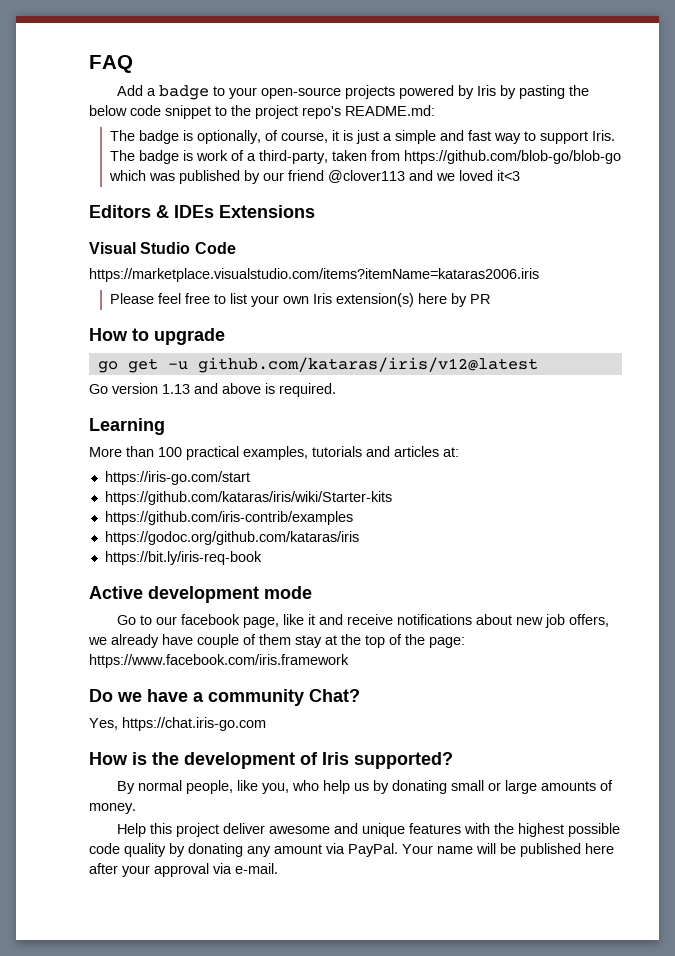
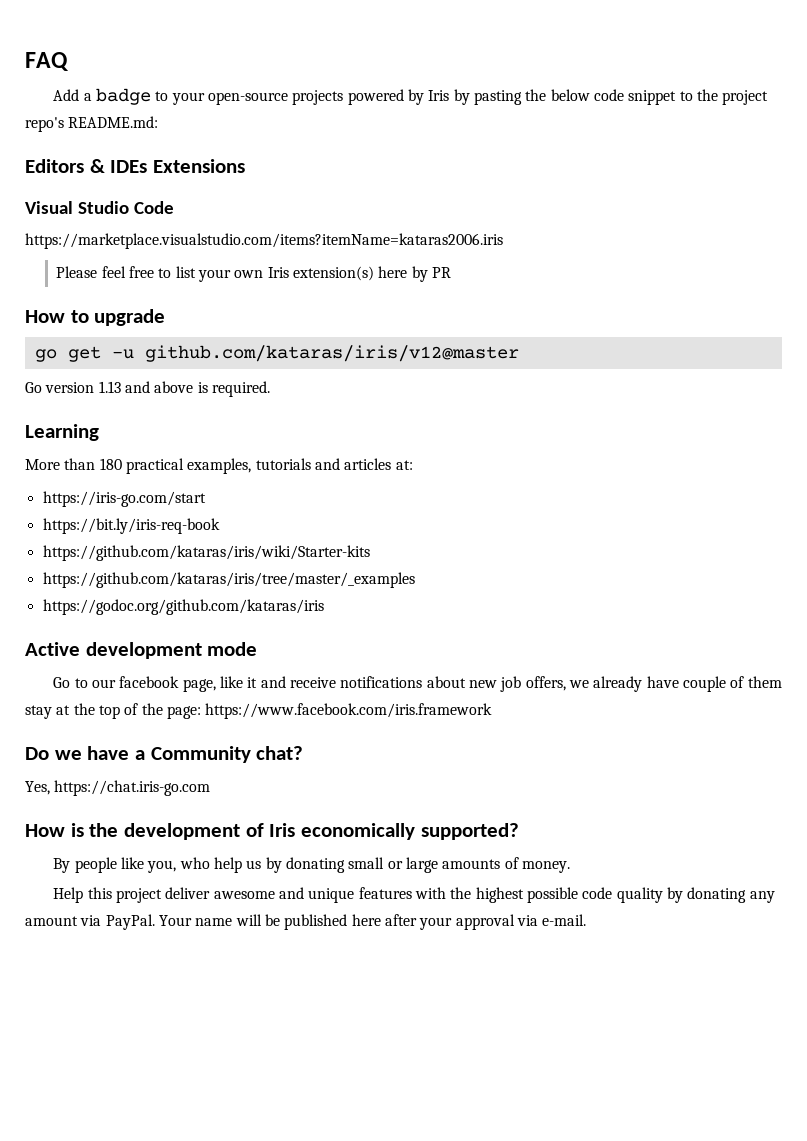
[109,130,615,144] [109,150,621,164] [108,170,520,184] // The badge is optionally, of course, it is just a simple and fast way to support Iris. The badge is work of a third-party, taken from https://github.com/blob-go/blob-go which was published by our friend @clover113 and we loved it<3 -> (159, 122) none
[197,357,538,373] github.com/kataras/iris/v12@latest -> [144,345,519,362] github.com/kataras/iris/v12@master
[158,447,182,457] 100 -> [99,458,122,470] 180
(250, 478) none -> [42,518,220,534] // https://bit.ly/iris-req-book
[104,511,353,525] https://github.com/iris-contrib/examples -> [42,572,415,588] https://github.com/kataras/iris/tree/master/_examples
[104,551,262,565] // https://bit.ly/iris-req-book -> (324, 607) none
[208,689,360,706] community Chat? -> [150,746,304,763] Community chat?
(349, 758) none -> [301,823,416,840] economically
[137,780,233,794] normal people, -> [74,857,117,873] people

